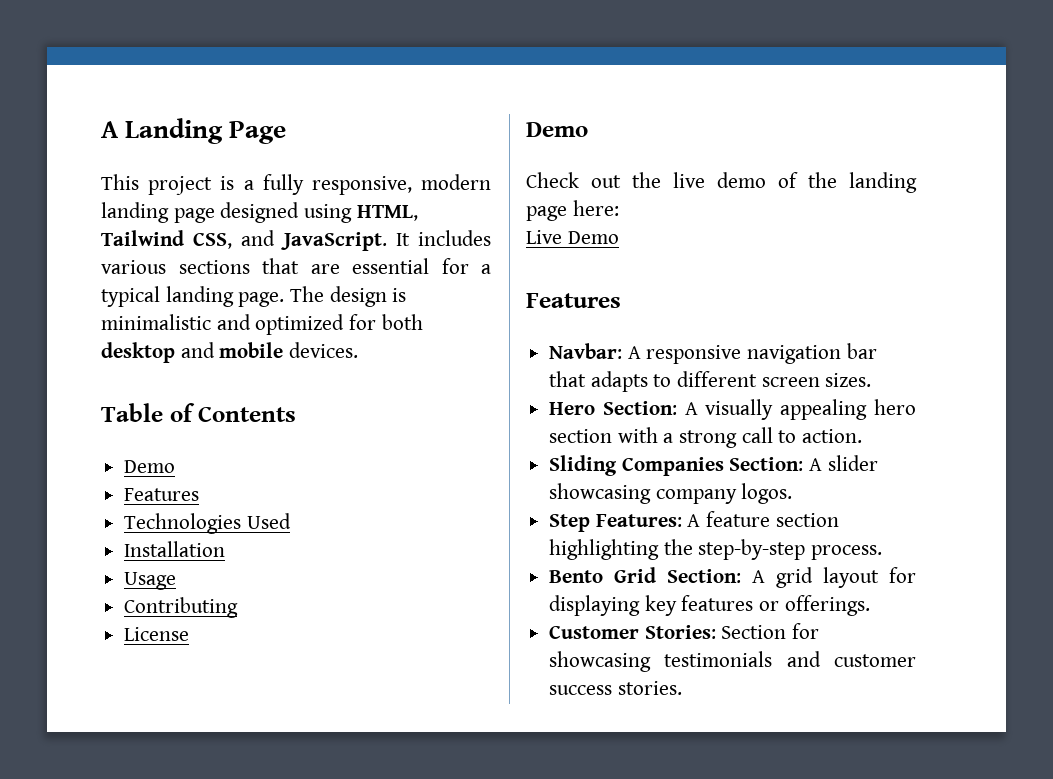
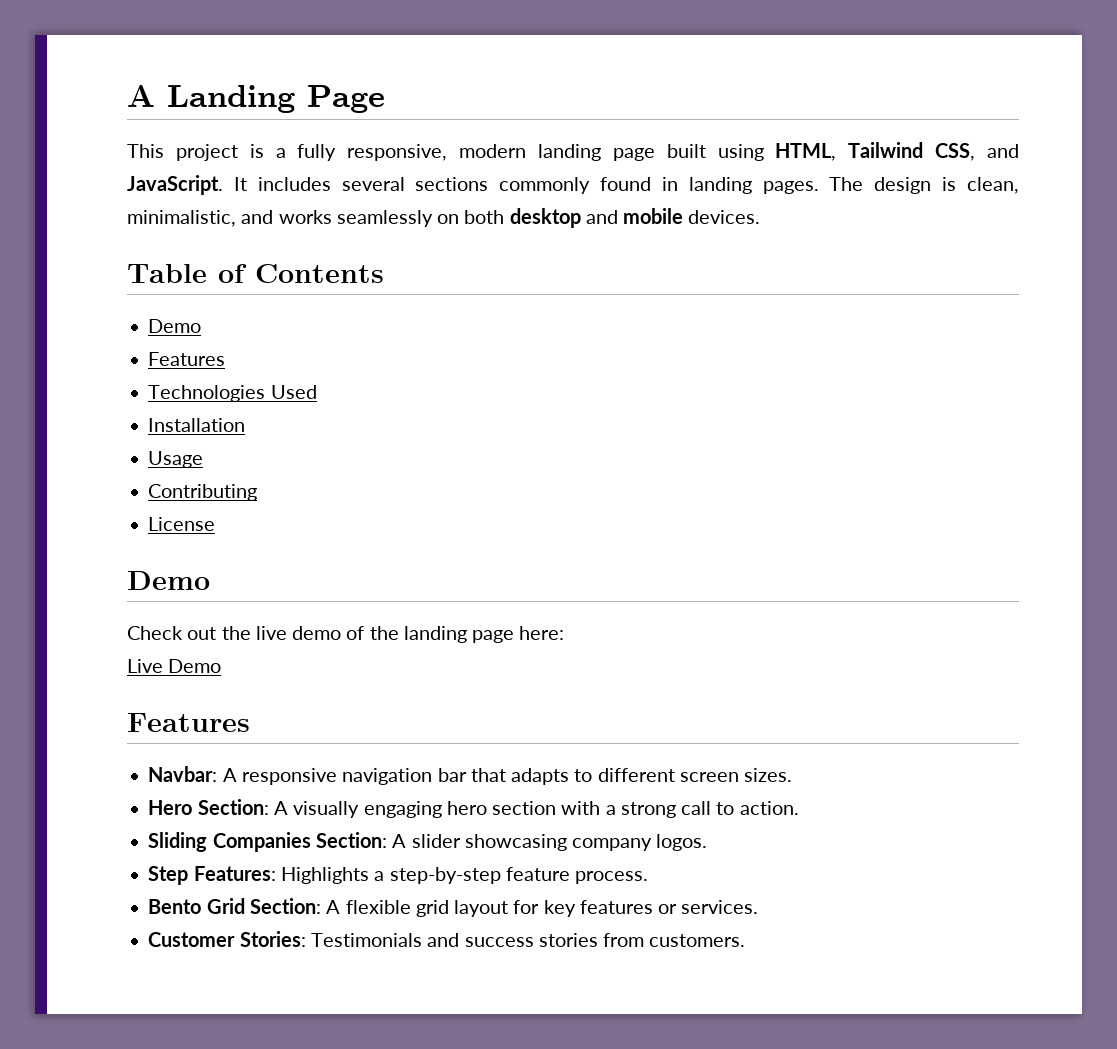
[220,202,300,223] designed -> [666,144,706,158] built
[101,258,491,274] [101,286,407,307] [101,314,377,335] various sections that are essential for a typical landing page. The design is minimalistic and optimized for -> [341,177,1019,194] [127,210,460,227] several sections commonly found in landing pages. The design is clean, minimalistic, and works seamlessly on
[780,399,868,420] appealing -> [363,801,442,818] engaging
[687,511,839,527] [549,539,806,560] A feature section highlighting the step-by-step -> [280,867,570,884] Highlights a step-by-step feature
(766, 576) none -> [345,900,411,914] flexible
[549,595,641,616] displaying -> (540, 907) none
[784,595,870,616] offerings. -> [681,900,759,914] services.
[721,623,820,639] [549,651,916,672] [549,681,682,695] Section for showcasing testimonials and customer success stories. -> [310,933,746,947] Testimonials and success stories from customers.

